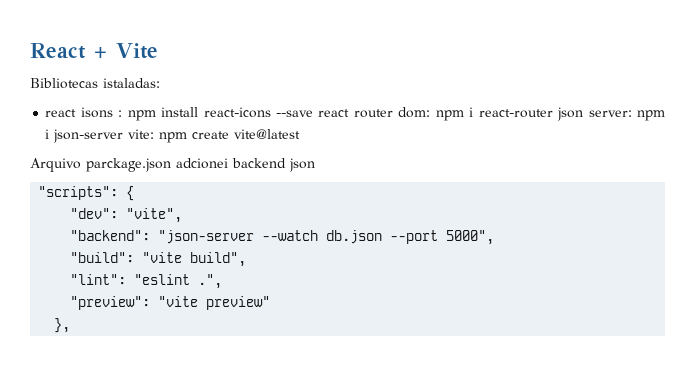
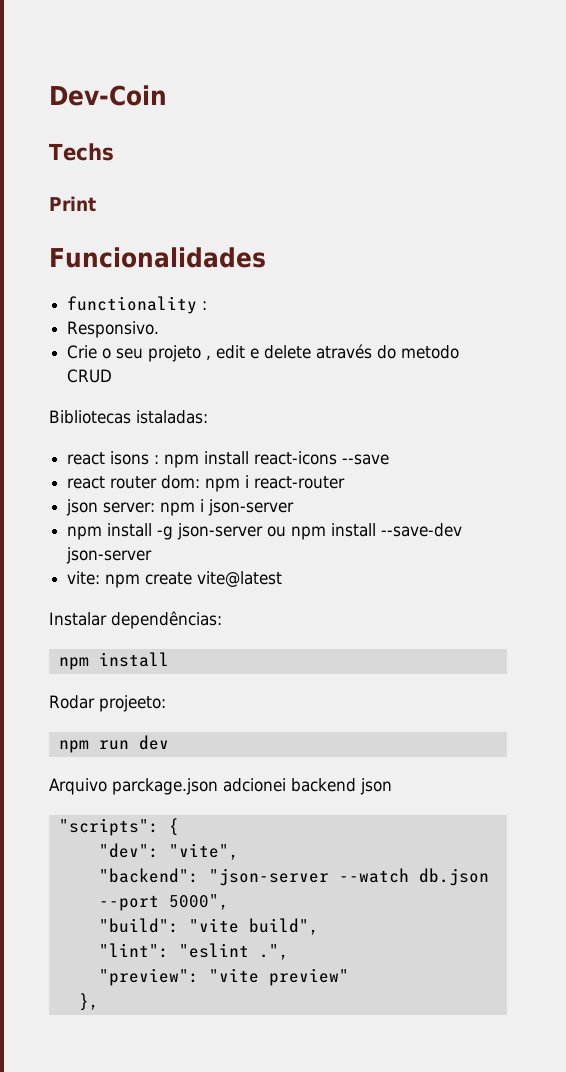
[30,43,158,59] React + Vite -> [49,85,167,106] [49,143,114,161] [49,196,96,211] [49,247,266,268] [67,296,208,314] [67,321,160,338] [67,344,460,362] [67,369,113,383] Dev-Coin // Techs // Print // Funcionalidades // functionality : // Responsivo. // Crie o seu projeto , edit e delete através do metodo CRUD
(314, 113) none -> (390, 459) //
(553, 113) none -> (346, 482) //
[128,129,301,143] vite: npm create vite@latest -> [67,523,463,540] [66,547,153,564] [67,571,283,588] [49,611,222,629] [58,652,169,670] [49,695,166,712] [58,735,169,753] // npm install -g json-server ou npm install --save-dev json-server // vite: npm create vite@latest // Instalar dependências: // npm install // Rodar projeeto: // npm run dev

